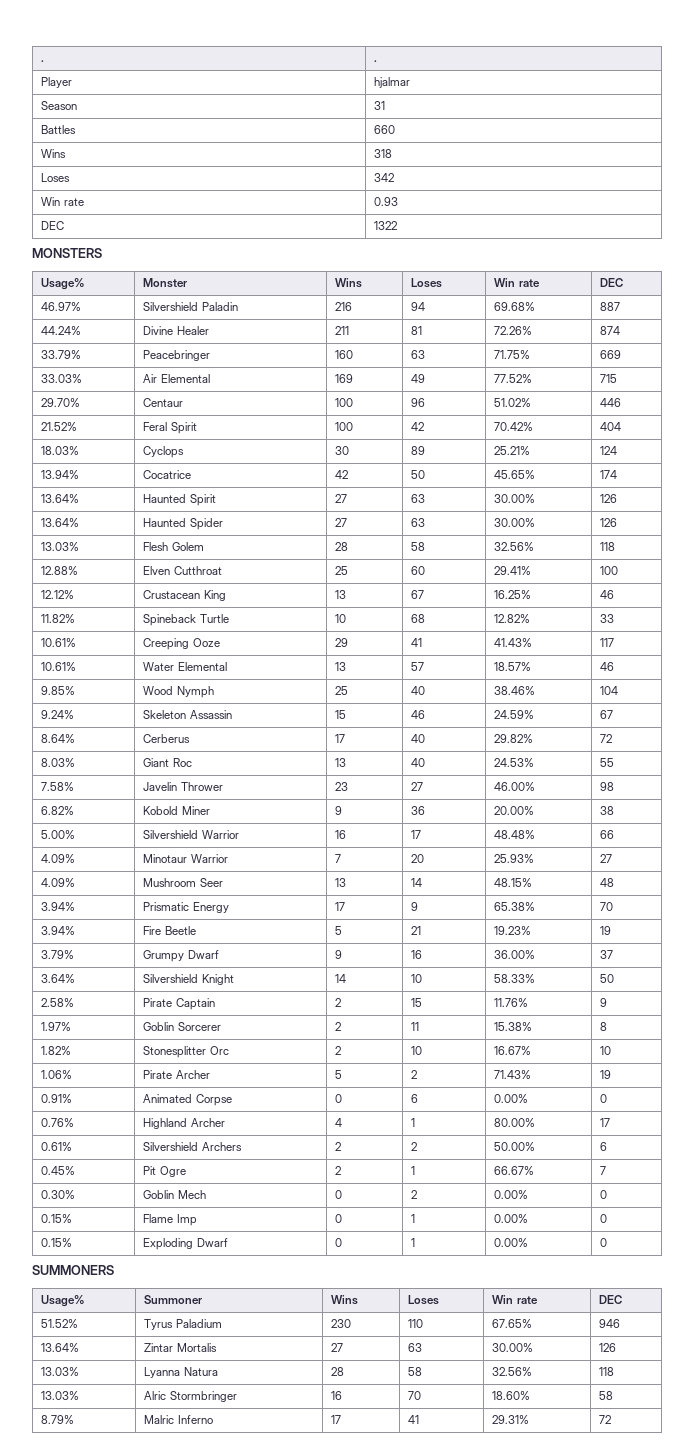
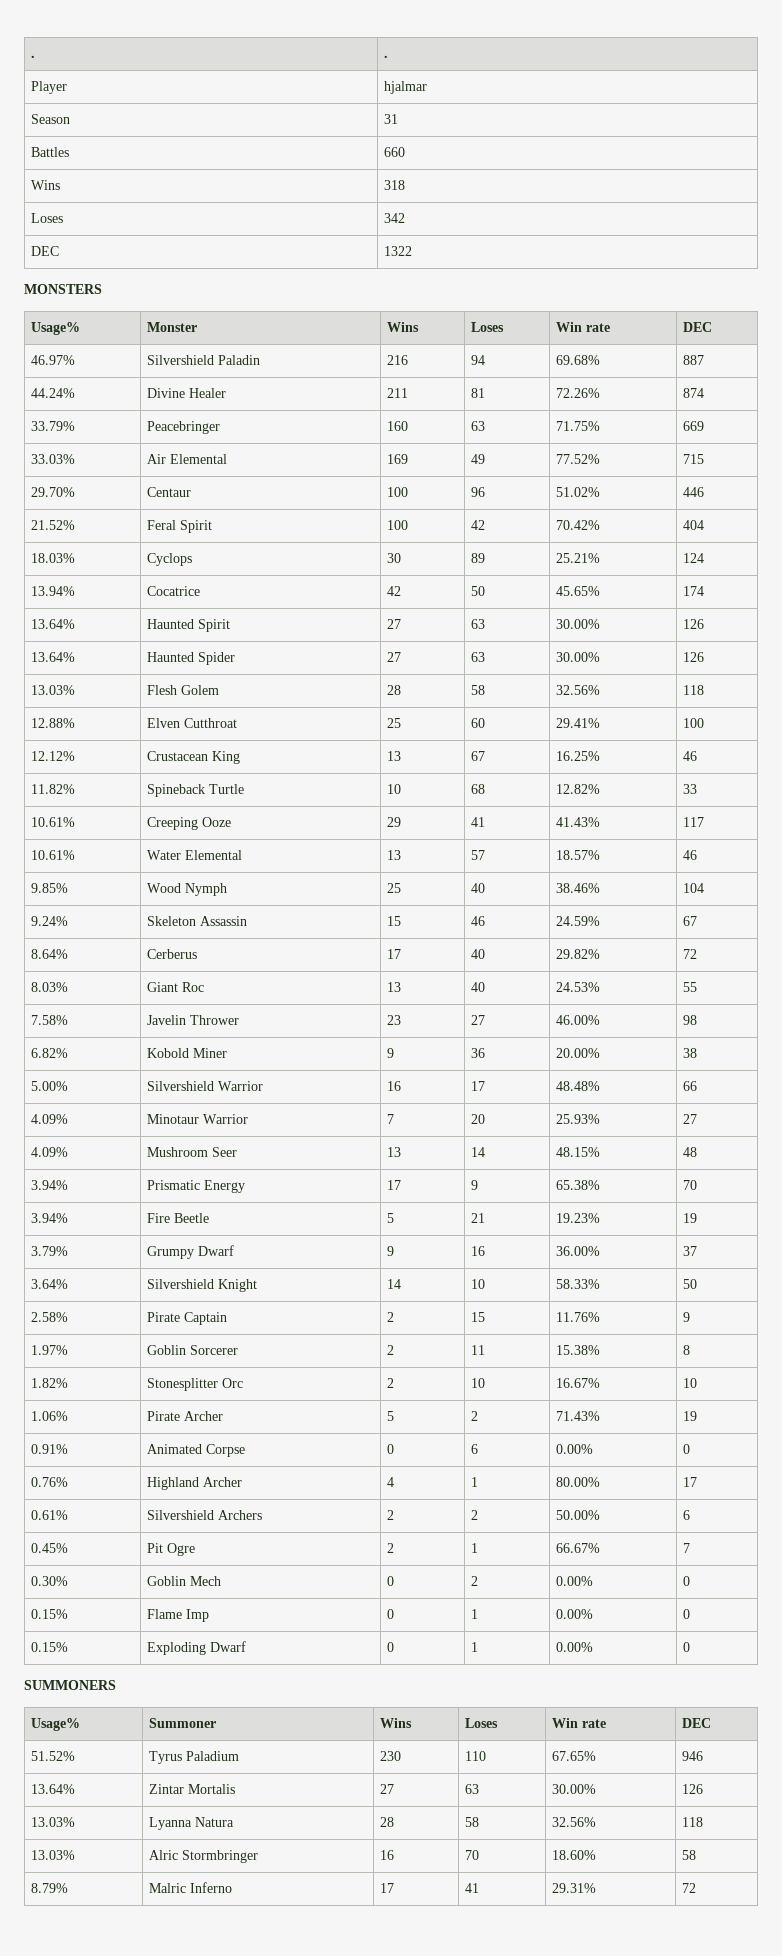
[41,197,84,206] [374,197,399,206] // Win rate | 0.93 -> (406, 218) none

